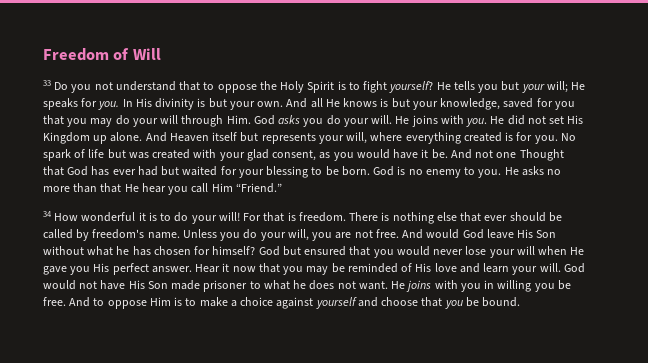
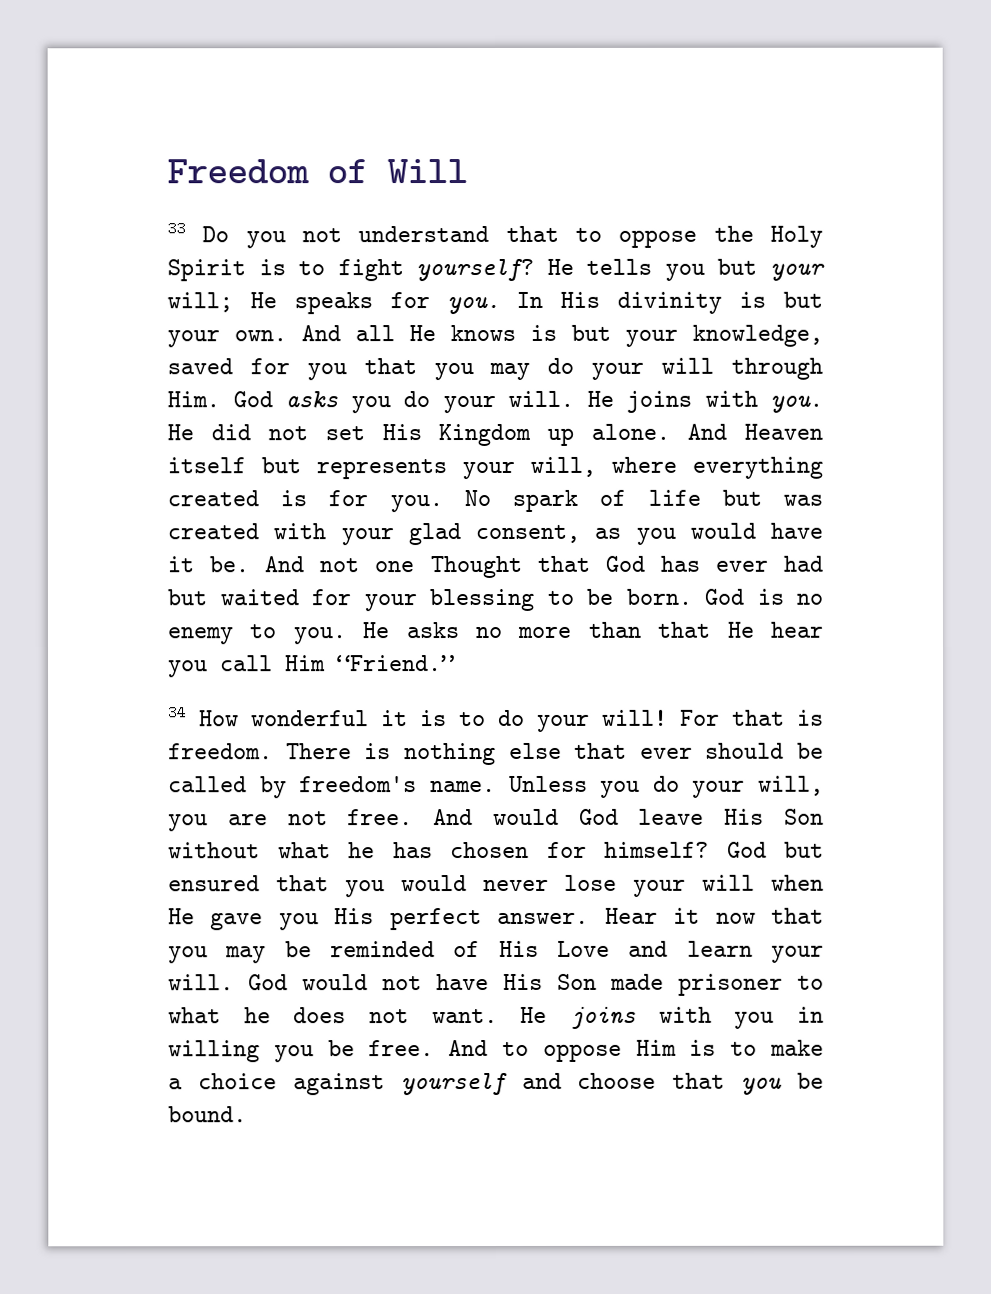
[434,263,457,272] love -> [557,940,610,957] Love

